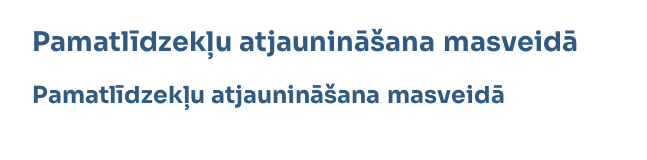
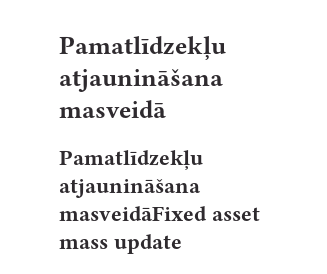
[386,84,505,104] masveidā -> [59,206,260,221] [59,234,182,254] masveidāFixed asset mass update

